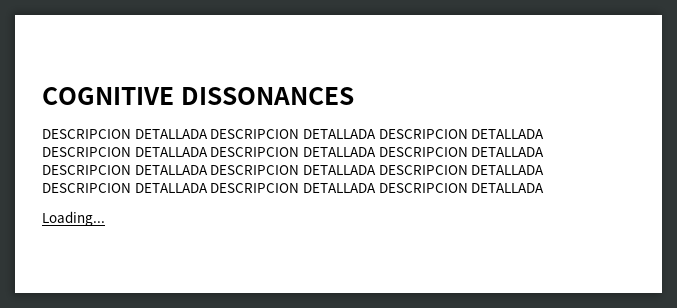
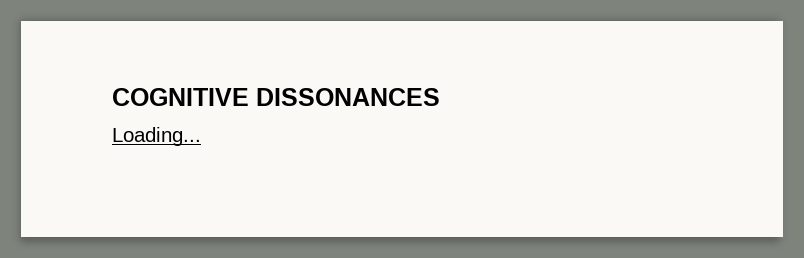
[42,129,545,139] [42,147,545,157] [42,165,545,175] [42,183,545,193] // DESCRIPCION DETALLADA DESCRIPCION DETALLADA DESCRIPCION DETALLADA DESCRIPCION DETALLADA DESCRIPCION DETALLADA DESCRIPCION DETALLADA DESCRIPCION DETALLADA DESCRIPCION DETALLADA DESCRIPCION DETALLADA DESCRIPCION DETALLADA DESCRIPCION DETALLADA DESCRIPCION DETALLADA -> (440, 97) none

